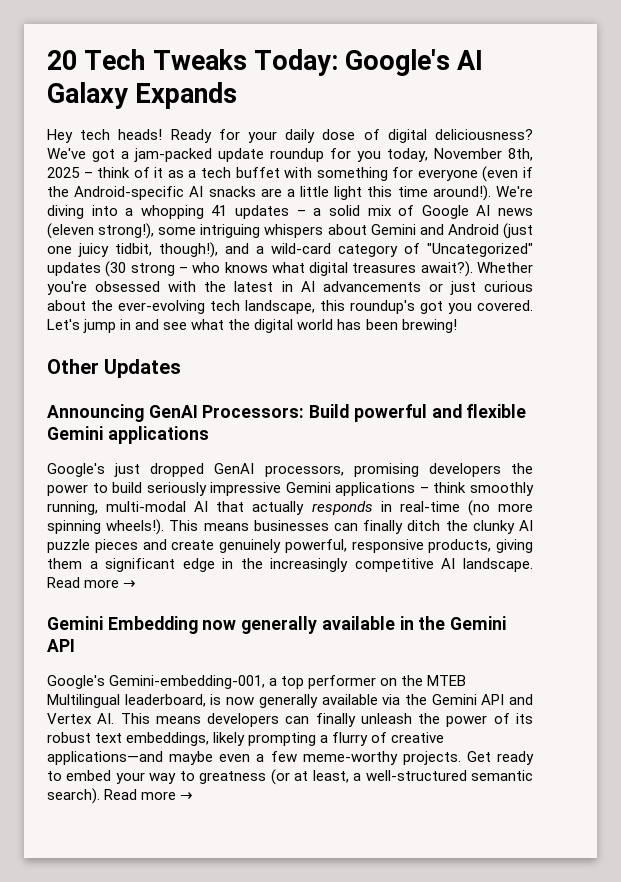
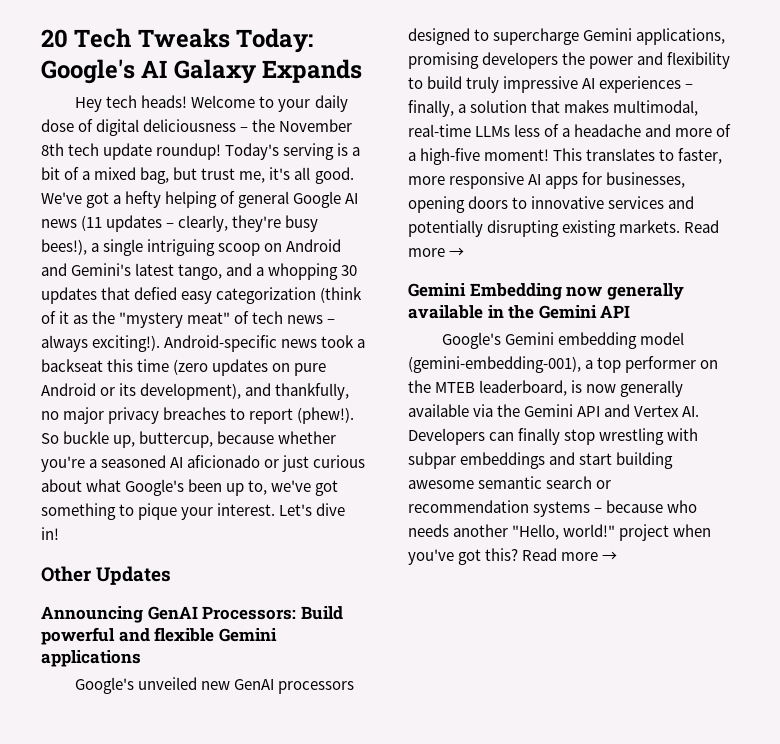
[170,129,240,143] Ready for -> [191,95,275,108] Welcome to
[434,129,533,140] [47,148,533,162] [47,166,533,182] [47,185,533,201] [47,205,534,219] [47,223,533,239] [47,242,533,258] [47,261,534,277] [47,281,533,295] [47,300,533,314] [47,319,457,333] deliciousness? We've got a jam-packed update roundup for you today, November 8th, 2025 – think of it as a tech buffet with something for everyone (even if the Android-specific AI snacks are a little light this time around!). We're diving into a whopping 41 updates – a solid mix of Google AI news (eleven strong!), some intriguing whispers about Gemini and Android (just one juicy tidbit, though!), and a wild-card category of "Uncategorized" updates (30 strong – who knows what digital treasures await?). Whether you're obsessed with the latest in AI advancements or just curious about the ever-evolving tech landscape, this roundup's got you covered. Let's jump in and see what the digital world has been brewing! -> [143,119,353,132] [41,143,361,160] [41,167,354,184] [41,191,359,208] [41,215,319,232] [41,239,342,256] [41,263,358,280] [41,287,363,304] [41,311,336,328] [41,335,366,352] [41,359,327,376] [41,383,350,400] [41,407,355,424] [41,431,337,448] [41,455,366,472] [41,479,339,496] [41,503,346,520] [41,527,59,540] deliciousness – the November 8th tech update roundup! Today's serving is a bit of a mixed bag, but trust me, it's all good. We've got a hefty helping of general Google AI news (11 updates – clearly, they're busy bees!), a single intriguing scoop on Android and Gemini's latest tango, and a whopping 30 updates that defied easy categorization (think of it as the "mystery meat" of tech news – always exciting!). Android-specific news took a backseat this time (zero updates on pure Android or its development), and thankfully, no major privacy breaches to report (phew!). So buckle up, buttercup, because whether you're a seasoned AI aficionado or just curious about what Google's been up to, we've got something to pique your interest. Let's dive in!
[114,463,533,477] [47,482,534,496] [47,500,533,516] [47,519,533,535] [47,539,533,553] [47,558,533,572] just dropped GenAI processors, promising developers the power to build seriously impressive Gemini applications – think smoothly running, multi-modal AI that actually responds in real-time (no more spinning wheels!). This means businesses can finally ditch the clunky AI puzzle pieces and create genuinely powerful, responsive products, giving them a significant edge in the increasingly competitive AI landscape. -> [138,677,355,694] [408,28,726,45] [408,52,731,69] [408,76,694,93] [408,100,699,117] [408,124,732,137] [408,148,723,165] [408,172,686,189] [408,196,695,213] [408,220,681,237] unveiled new GenAI processors designed to supercharge Gemini applications, promising developers the power and flexibility to build truly impressive AI experiences – finally, a solution that makes multimodal, real-time LLMs less of a headache and more of a high-five moment! This translates to faster, more responsive AI apps for businesses, opening doors to innovative services and potentially disrupting existing markets.
[109,675,266,689] Gemini-embedding-001, -> [505,332,685,349] [408,356,581,373] Gemini embedding model (gemini-embedding-001),
[47,694,120,708] Multilingual -> (476, 387) none
[120,713,533,727] [47,732,445,746] [47,751,534,765] [47,769,533,785] [47,788,100,804] This means developers can finally unleash the power of its robust text embeddings, likely prompting a flurry of creative applications—and maybe even a few meme-worthy projects. Get ready to embed your way to greatness (or at least, a well-structured semantic search). -> [408,428,699,445] [408,452,674,469] [408,476,612,489] [408,500,698,517] [408,524,712,541] [408,548,519,565] Developers can finally stop wrestling with subpar embeddings and start building awesome semantic search or recommendation systems – because who needs another "Hello, world!" project when you've got this?

